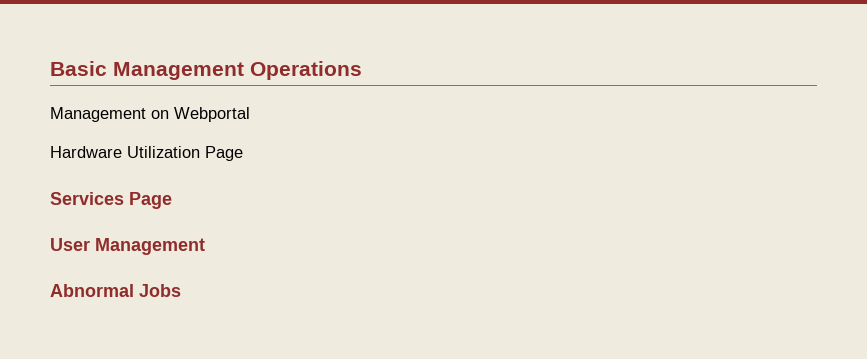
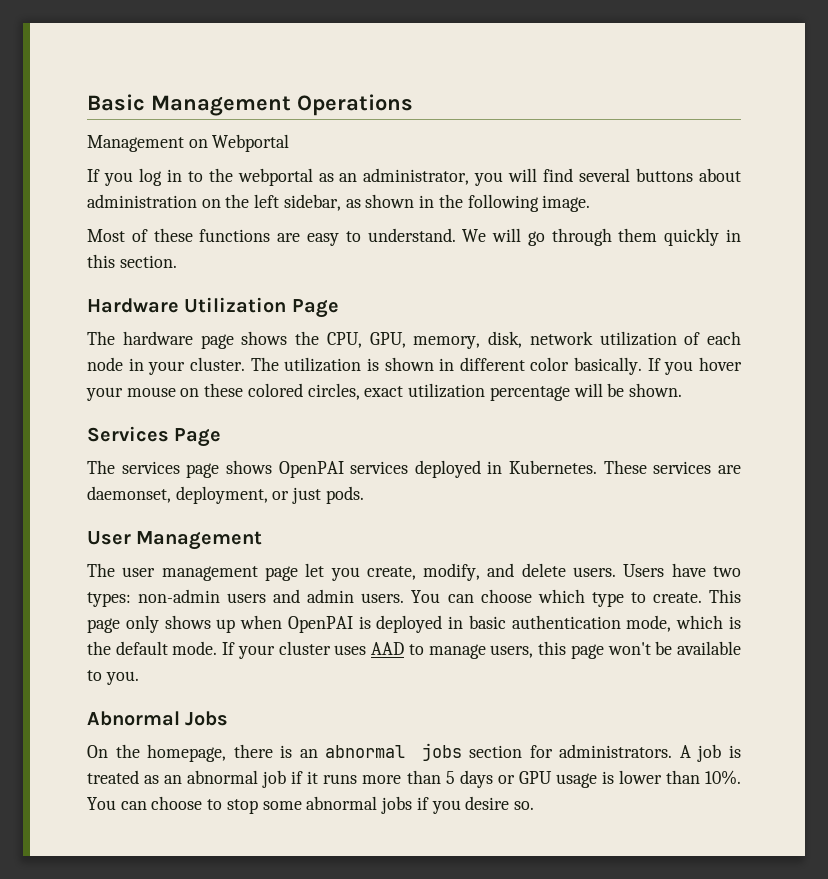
[50,146,243,161] [50,192,172,209] [50,238,205,255] [50,284,181,297] Hardware Utilization Page // Services Page // User Management // Abnormal Jobs -> [87,168,741,186] [87,194,591,212] [87,228,742,246] [87,254,177,268] [87,297,339,318] [87,331,741,349] [87,357,742,375] [86,383,682,401] [87,426,222,447] [87,460,741,478] [87,486,364,504] [87,531,263,550] [87,563,741,581] [87,589,742,607] [87,615,741,633] [87,641,742,659] [87,670,139,685] [87,711,229,726] [87,743,741,762] [87,770,741,788] [87,796,534,814] If you log in to the webportal as an administrator, you will find several buttons about administration on the left sidebar, as shown in the following image. // Most of these functions are easy to understand. We will go through them quickly in this section. // Hardware Utilization Page // The hardware page shows the CPU, GPU, memory, disk, network utilization of each node in your cluster. The utilization is shown in different color basically. If you hover your mouse on these colored circles, exact utilization percentage will be shown. // Services Page // The services page shows OpenPAI services deployed in Kubernetes. These services are daemonset, deployment, or just pods. // User Management // The user management page let you create, modify, and delete users. Users have two types: non-admin users and admin users. You can choose which type to create. This page only shows up when OpenPAI is deployed in basic authentication mode, which is the default mode. If your cluster uses AAD to manage users, this page won't be available to you. // Abnormal Jobs // On the homepage, there is an abnormal jobs section for administrators. A job is treated as an abnormal job if it runs more than 5 days or GPU usage is lower than 10%. You can choose to stop some abnormal jobs if you desire so.

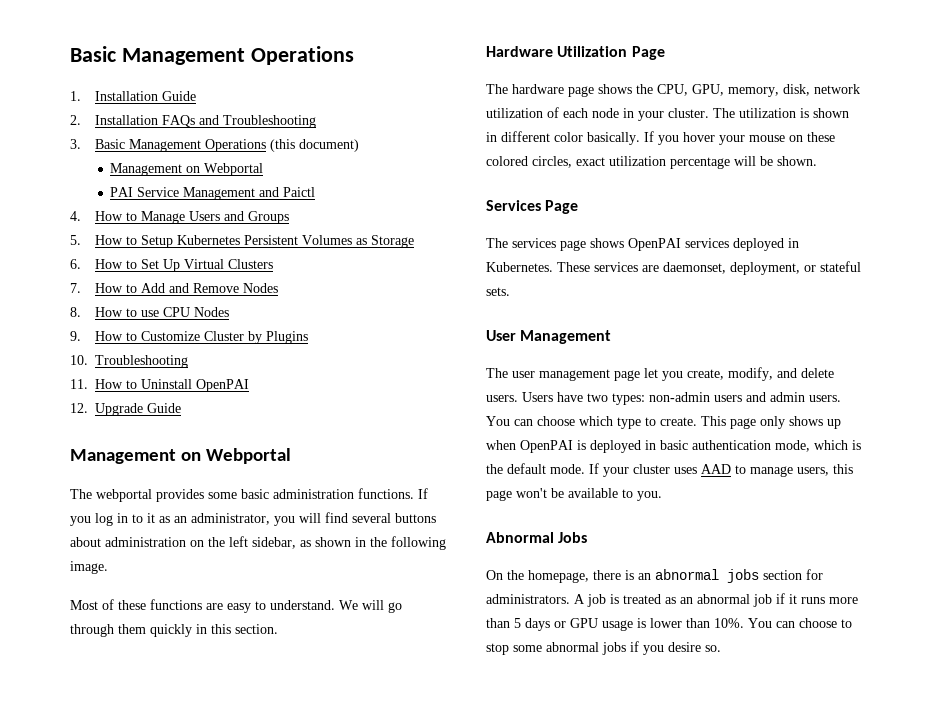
[87,134,290,152] Management on Webportal // -> [70,91,197,101] [70,115,317,128] [70,139,360,152] [110,163,264,176] [110,187,316,200] [70,211,290,224] [70,235,415,248] [70,259,274,272] [70,283,279,293] [70,307,230,317] [70,331,309,344] [70,355,189,368] [70,379,250,392] [70,403,182,416] [70,448,292,464] [70,488,414,502] 1. Installation Guide // 2. Installation FAQs and Troubleshooting // 3. Basic Management Operations (this document) // Management on Webportal // PAI Service Management and Paictl // 4. How to Manage Users and Groups // 5. How to Setup Kubernetes Persistent Volumes as Storage // 6. How to Set Up Virtual Clusters // 7. How to Add and Remove Nodes // 8. How to use CPU Nodes // 9. How to Customize Cluster by Plugins // 10. Troubleshooting // 11. How to Uninstall OpenPAI // 12. Upgrade Guide // Management on Webportal // The webportal provides some basic administration functions.
[208,168,313,186] the webportal -> [147,513,155,523] it
[292,486,364,504] just pods. -> [820,261,861,272] [486,287,510,296] stateful sets.

